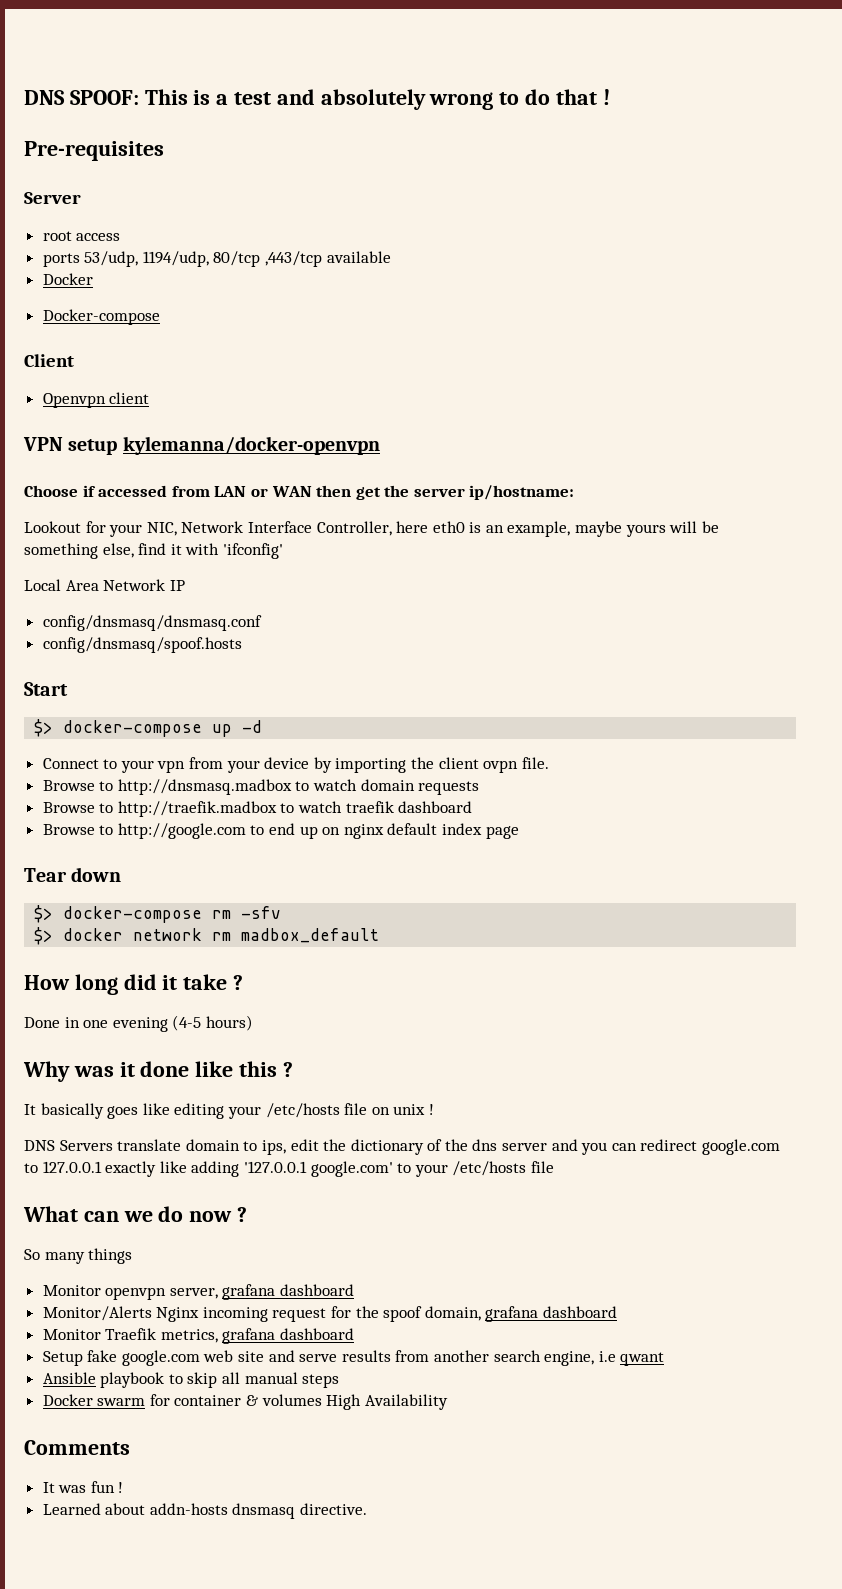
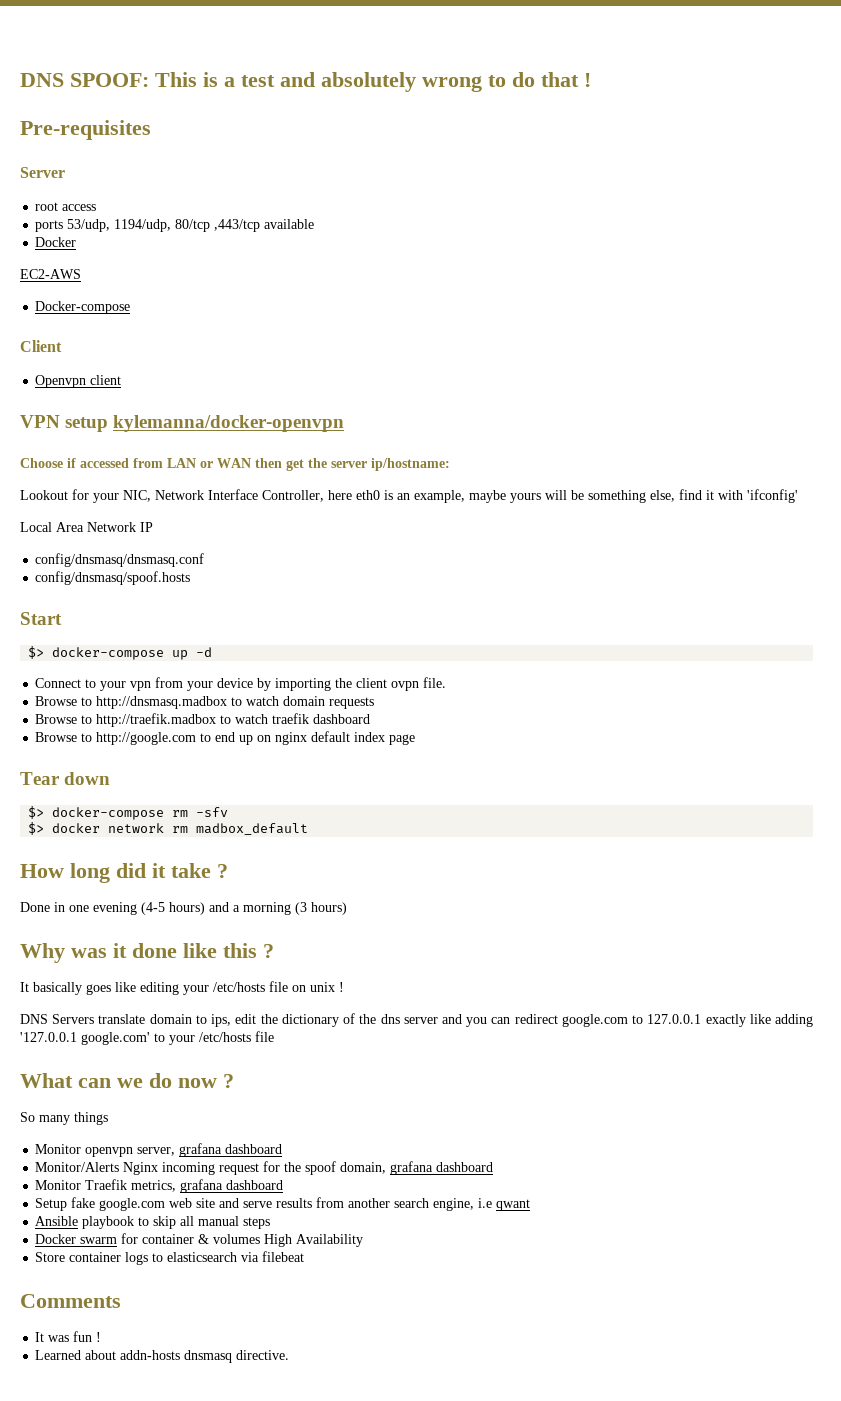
(93, 279) none -> [20,269,81,279] // EC2-AWS
(253, 1023) none -> [209,902,347,915] and a morning (3 hours)
(448, 1402) none -> [35,1251,305,1265] // Store container logs to elasticsearch via filebeat

